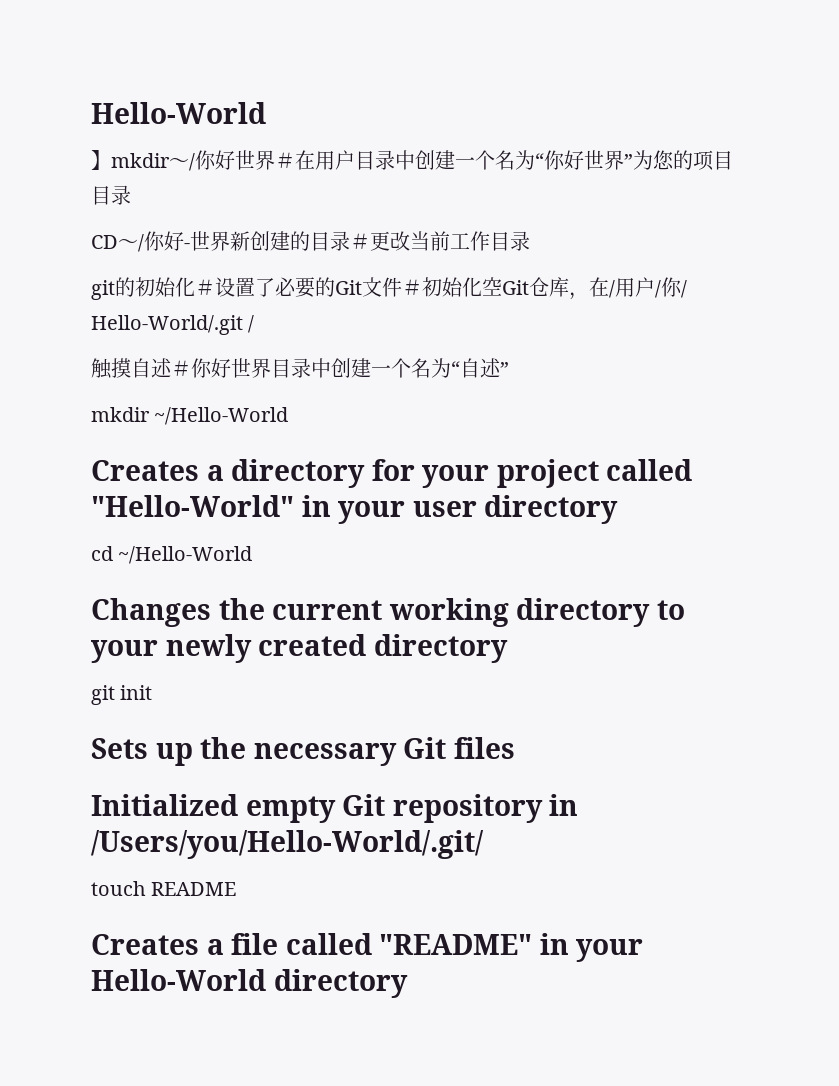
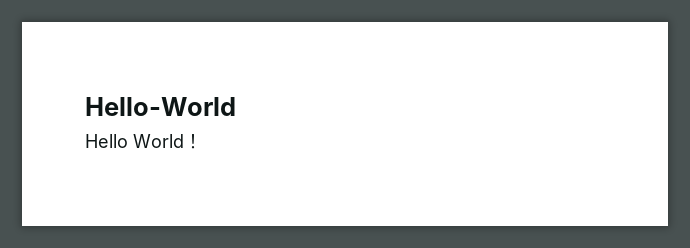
[91,150,733,171] [91,185,131,205] [91,231,530,252] [91,277,687,300] [91,315,255,335] [91,358,509,379] [91,407,289,425] [91,459,693,488] [91,495,619,524] [91,546,253,564] [91,598,685,627] [91,634,508,663] [91,685,153,705] [91,737,515,766] [91,794,579,823] [91,830,484,859] [91,881,237,896] [91,933,644,962] [91,969,408,998] 】mkdir〜/你好世界＃在用户目录中创建一个名为“你好世界”为您的项目目录 // CD〜/你好-世界新创建的目录＃更改当前工作目录 // git的初始化＃设置了必要的Git文件＃初始化空Git仓库，在/用户/你/ Hello-World/.git / // 触摸自述＃你好世界目录中创建一个名为“自述” // mkdir ~/Hello-World // Creates a directory for your project called "Hello-World" in your user directory // cd ~/Hello-World // Changes the current working directory to your newly created directory // git init // Sets up the necessary Git files // Initialized empty Git repository in /Users/you/Hello-World/.git/ // touch README // Creates a file called "README" in your Hello-World directory -> [85,134,202,149] Hello World！

